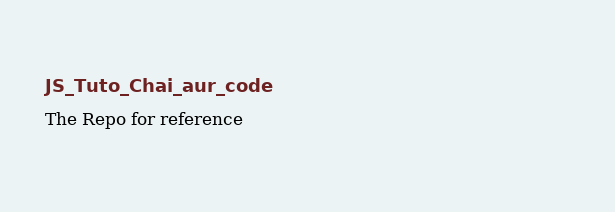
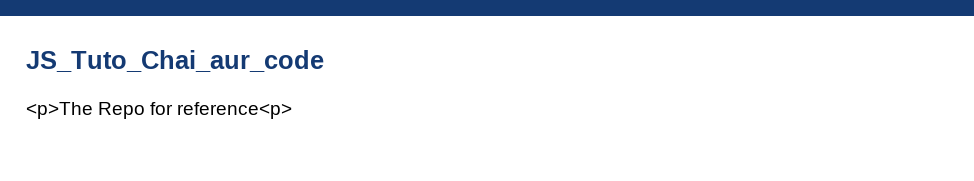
[45,112,77,125] The -> [26,102,93,119] <p>The
[160,112,243,125] reference -> [177,102,293,119] reference<p>

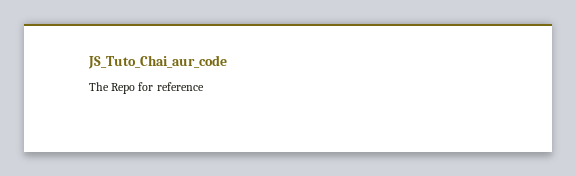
[26,102,93,119] <p>The -> [89,82,109,91] The
[177,102,293,119] reference<p> -> [156,82,204,91] reference

